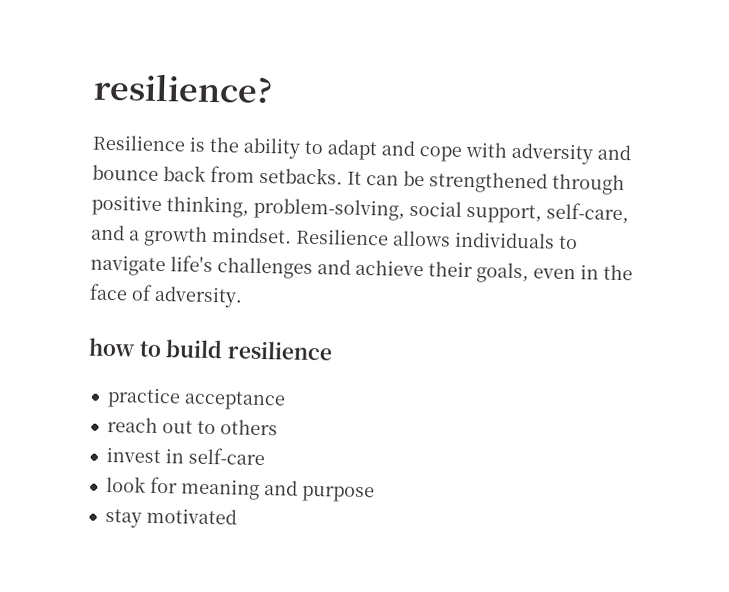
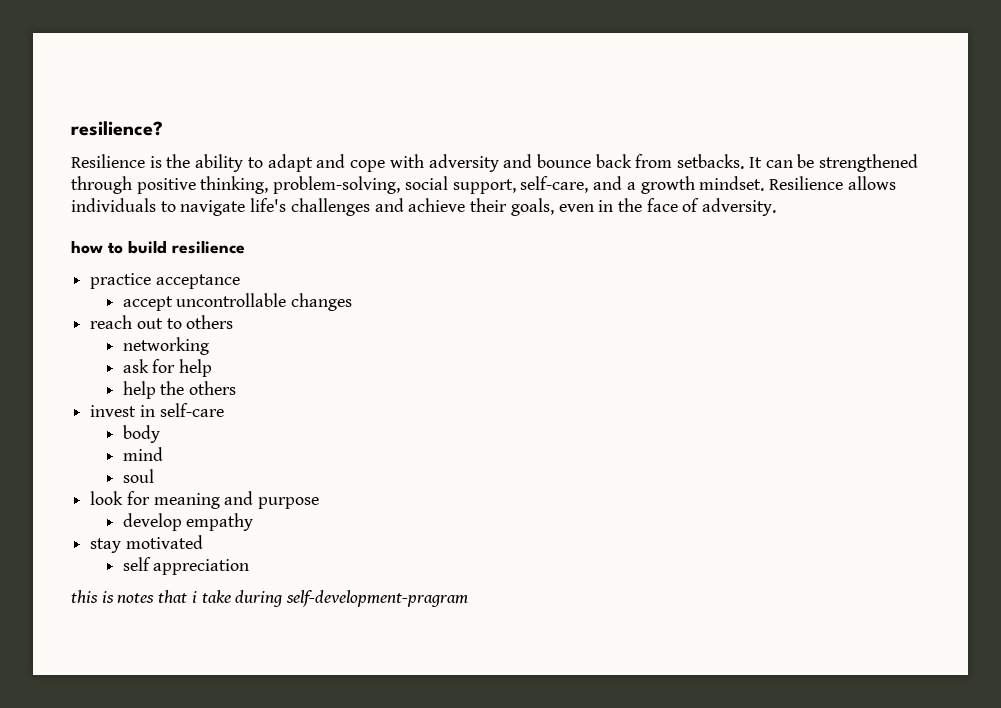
(286, 400) none -> [122,293,353,311] // accept uncontrollable changes
(278, 427) none -> [122,337,209,355] [122,359,213,377] [122,381,237,399] // networking // ask for help // help the others
(265, 456) none -> [122,425,160,443] [122,447,163,461] [122,469,154,483] // body // mind // soul
(375, 494) none -> [122,513,254,531] // develop empathy
(237, 516) none -> [122,557,250,575] [71,590,469,607] // self appreciation // this is notes that i take during self-development-pragram

